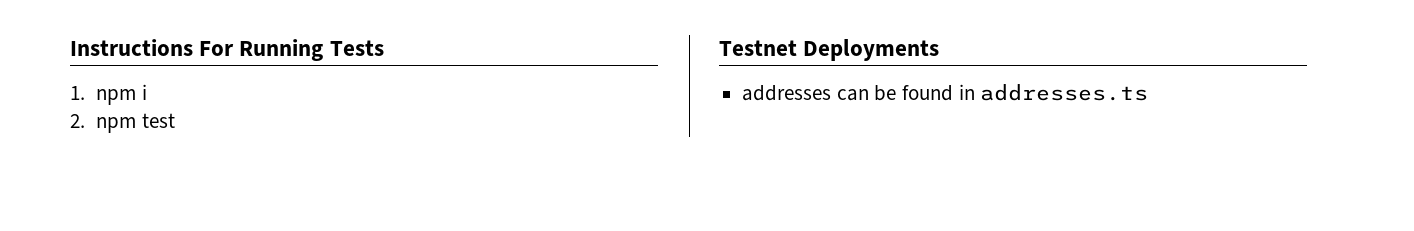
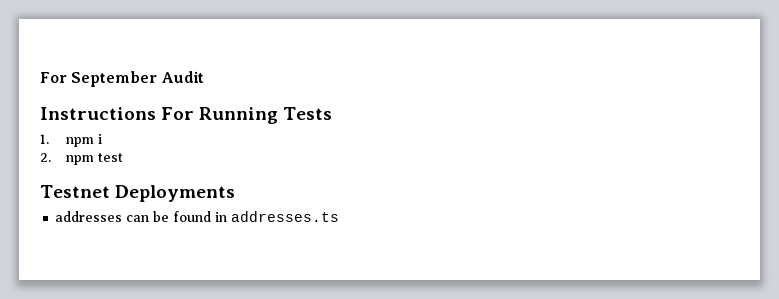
(70, 47) none -> [40,71,204,87] For September Audit //

